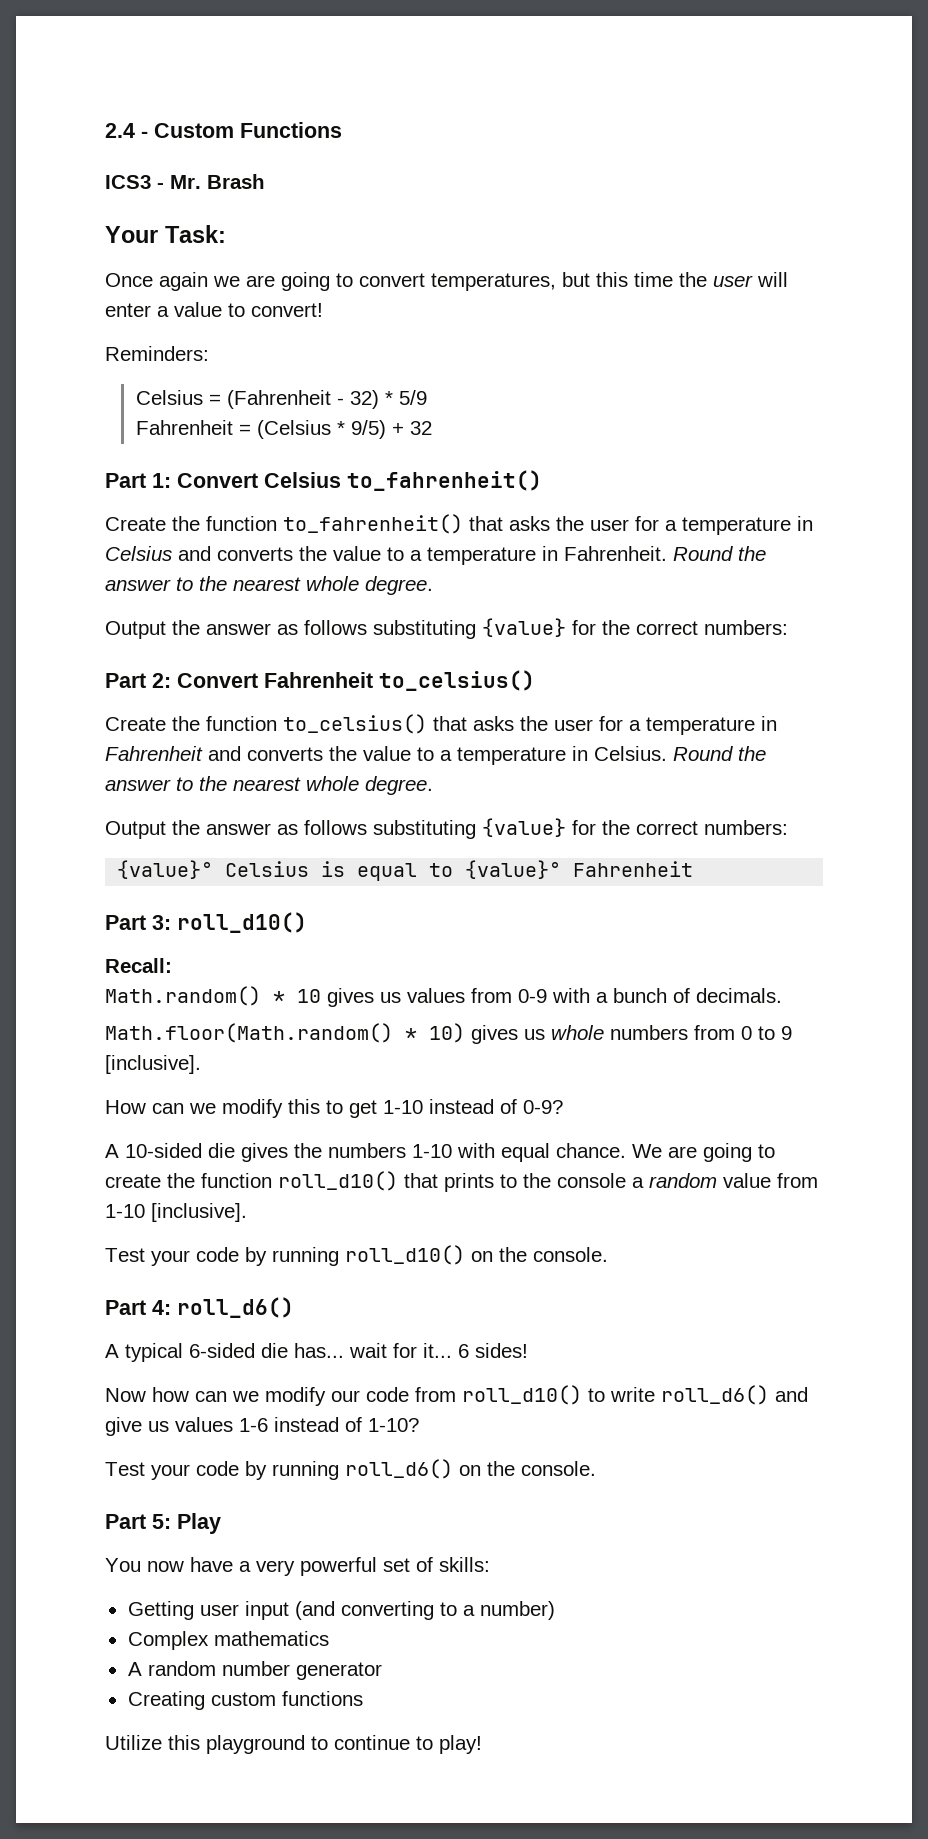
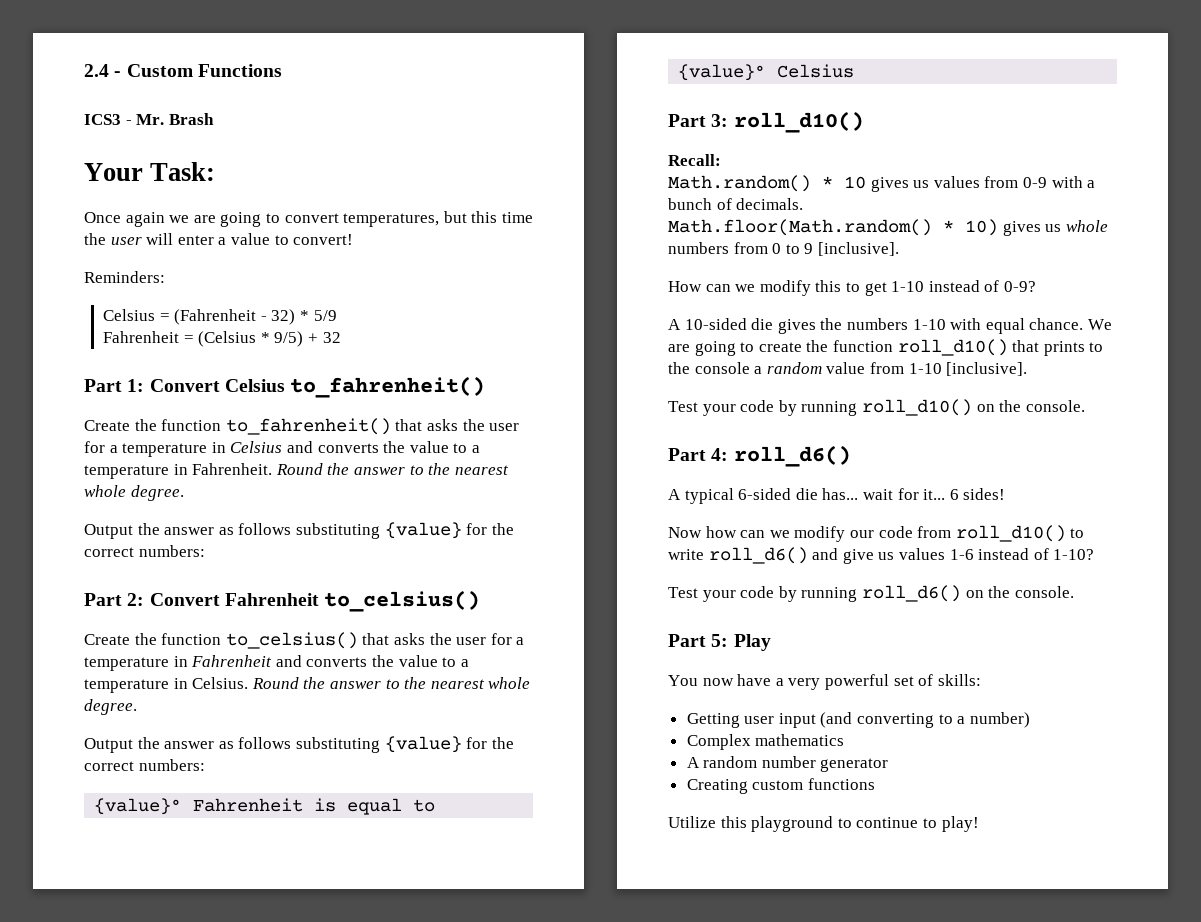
[225,861,310,877] Celsius -> [193,798,304,812] Fahrenheit
[573,861,694,877] Fahrenheit -> [777,64,855,78] Celsius

